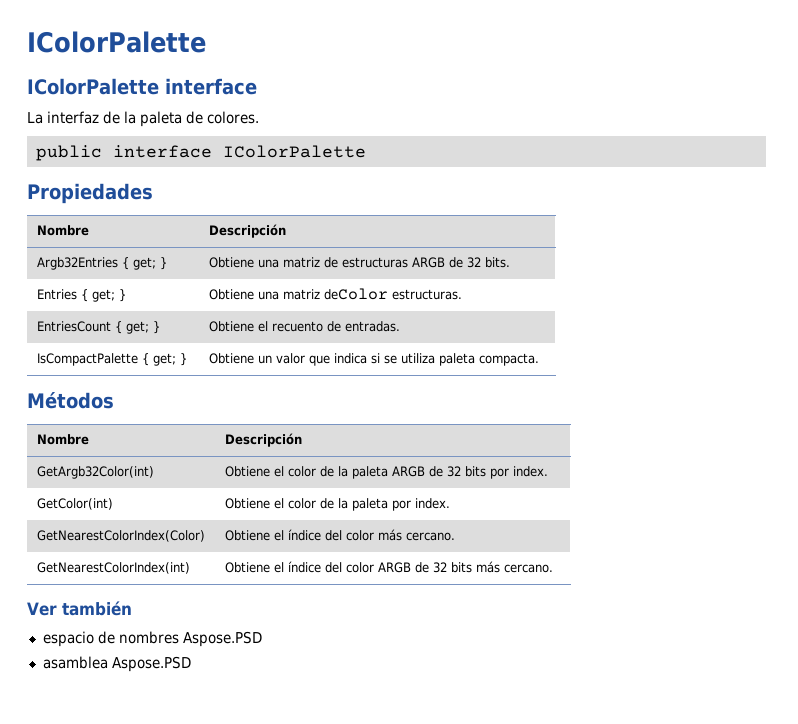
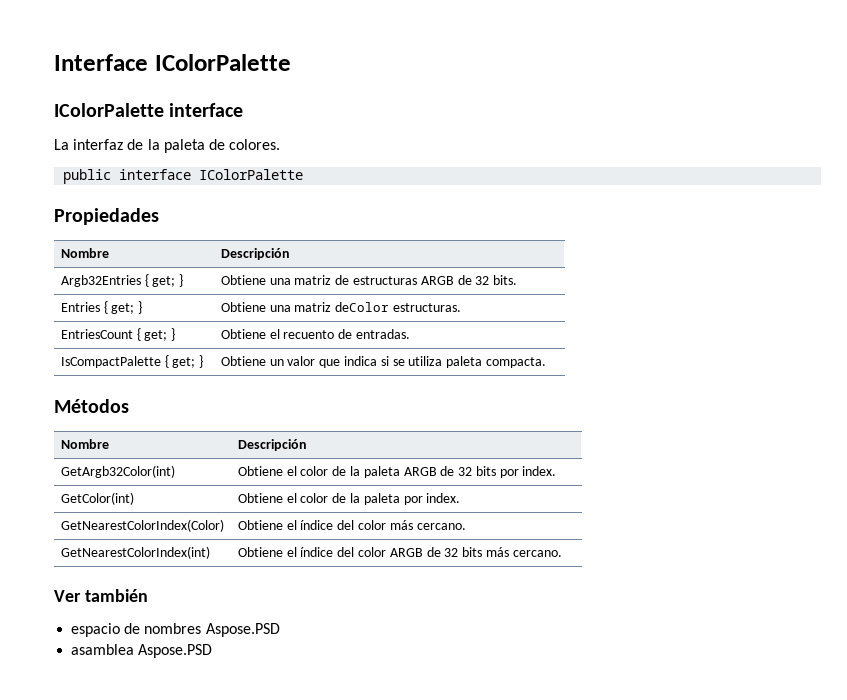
(27, 42) none -> [54,54,148,71] Interface

